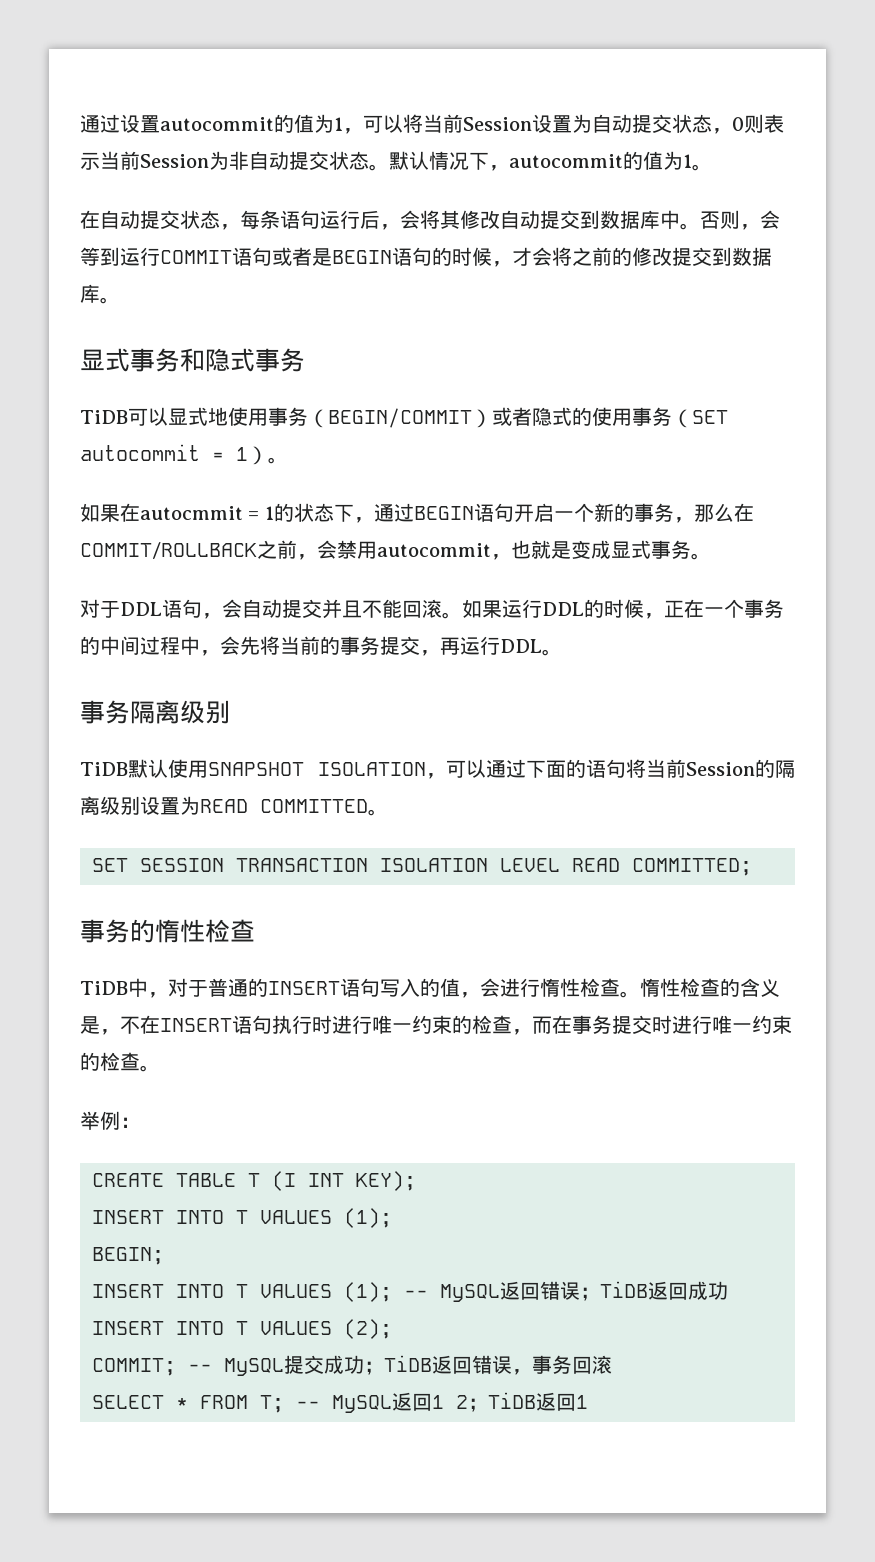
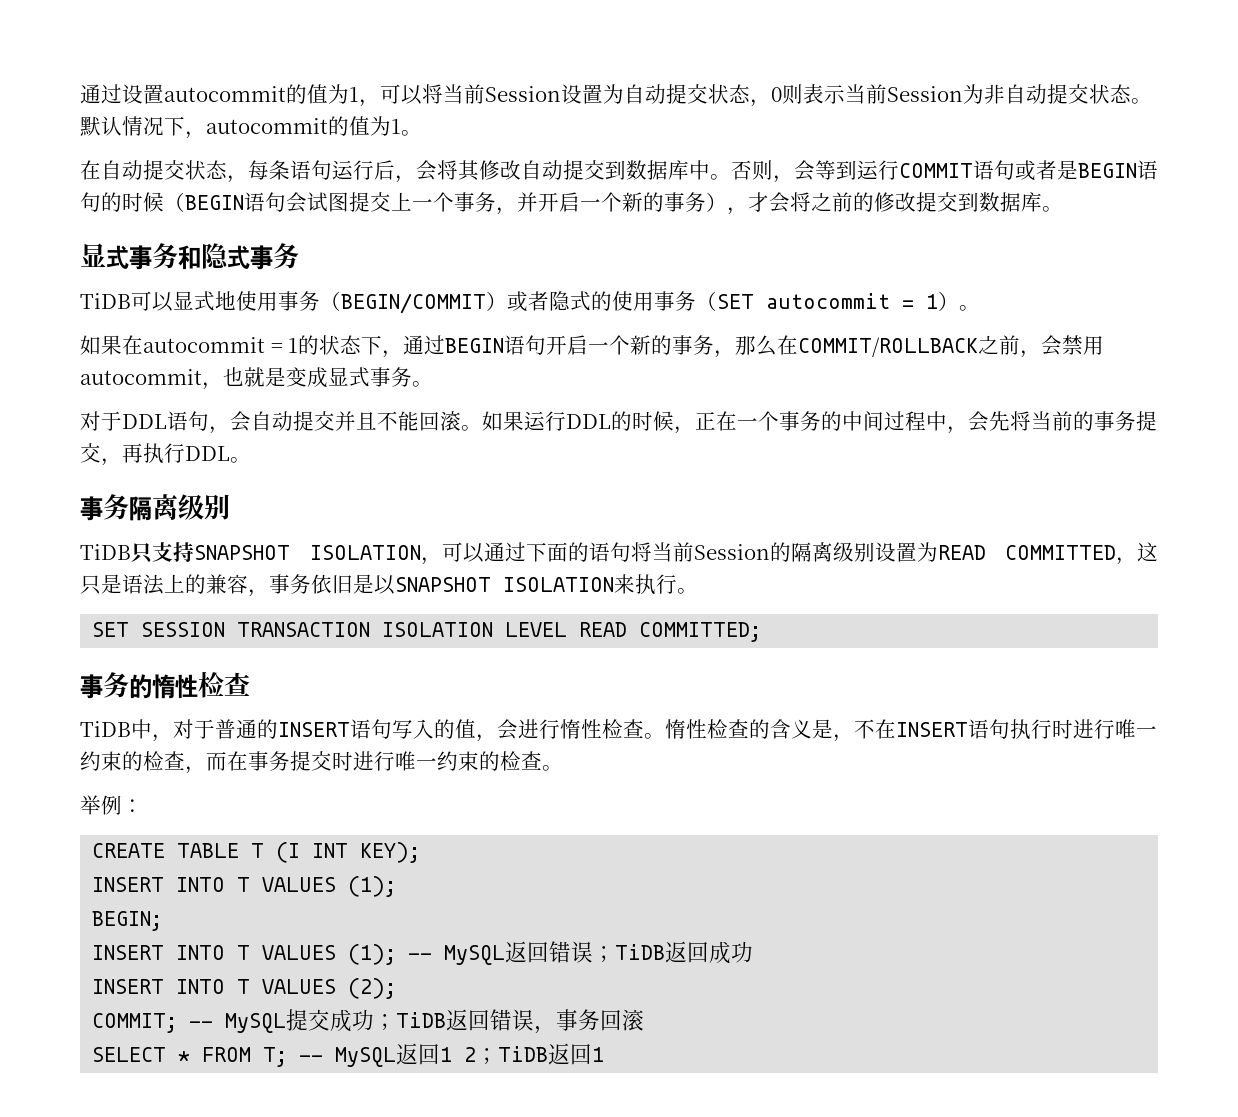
(492, 256) none -> [164,192,727,215] （BEGIN语句会试图提交上一个事务，并开启一个新的事务）
[140,506,243,520] autocmmit -> [143,337,265,353] autocommit
[460,637,480,655] 运 -> [143,443,164,464] 执
[128,759,208,778] 默认使用 -> [131,542,194,563] 只支持
(368, 806) none -> [1116,542,1158,565] [80,574,677,597] ，这只是语法上的兼容，事务依旧是以SNAPSHOT ISOLATION来执行

